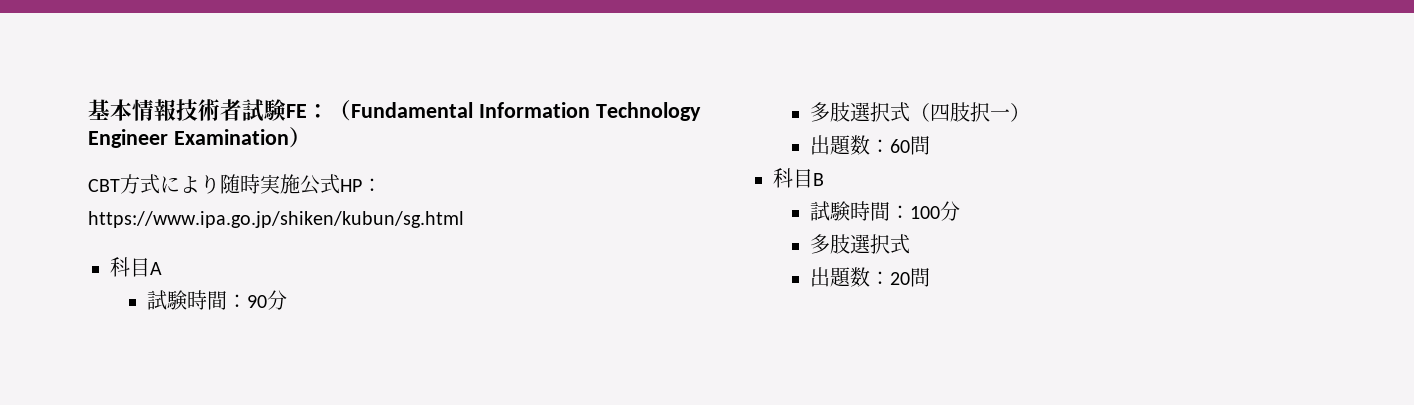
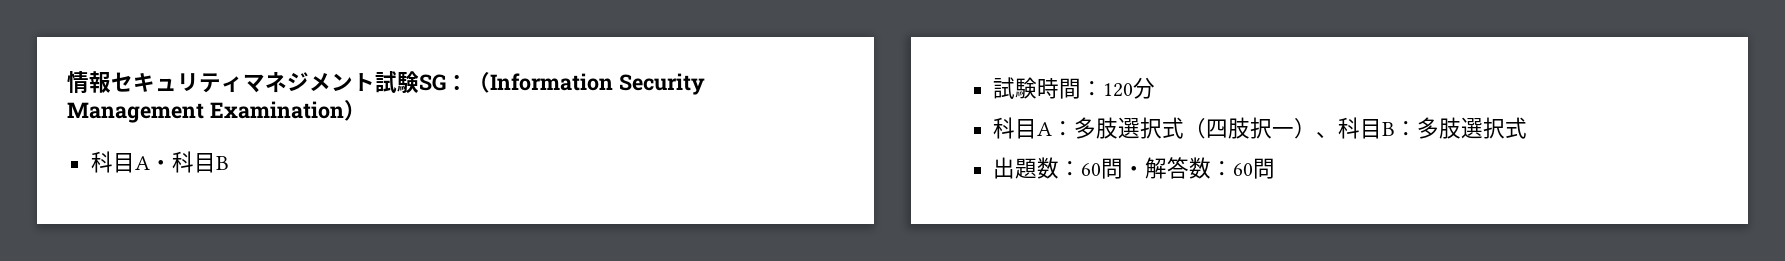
[88,99,701,122] [88,127,311,148] [88,174,382,195] [88,211,464,228] [110,257,162,277] [147,290,288,310] 基本情報技術者試験FE：（Fundamental Information Technology Engineer Examination） // CBT方式により随時実施公式HP：https://www.ipa.go.jp/shiken/kubun/sg.html // 科目A // 試験時間：90分 // -> [67,71,705,95] [67,100,366,123] [90,151,229,173] [993,77,1156,100] [993,117,1075,139] 情報セキュリティマネジメント試験SG：（Information Security Management Examination） // 科目A・科目B // 試験時間：120分 // 科目A：
[810,135,931,155] [773,168,824,188] [810,201,961,221] // 出題数：60問 // 科目B // 試験時間：100分 // -> [1316,117,1418,139] 、科目B：
[890,272,911,285] 20 -> [1081,157,1254,179] 60問・解答数：60

